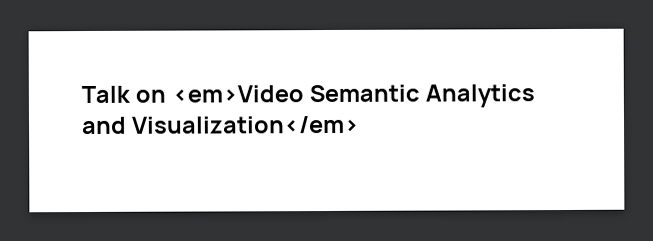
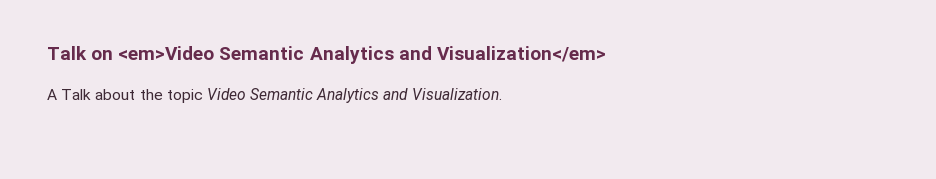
(361, 124) none -> [47,88,502,103] // A Talk about the topic Video Semantic Analytics and Visualization.

